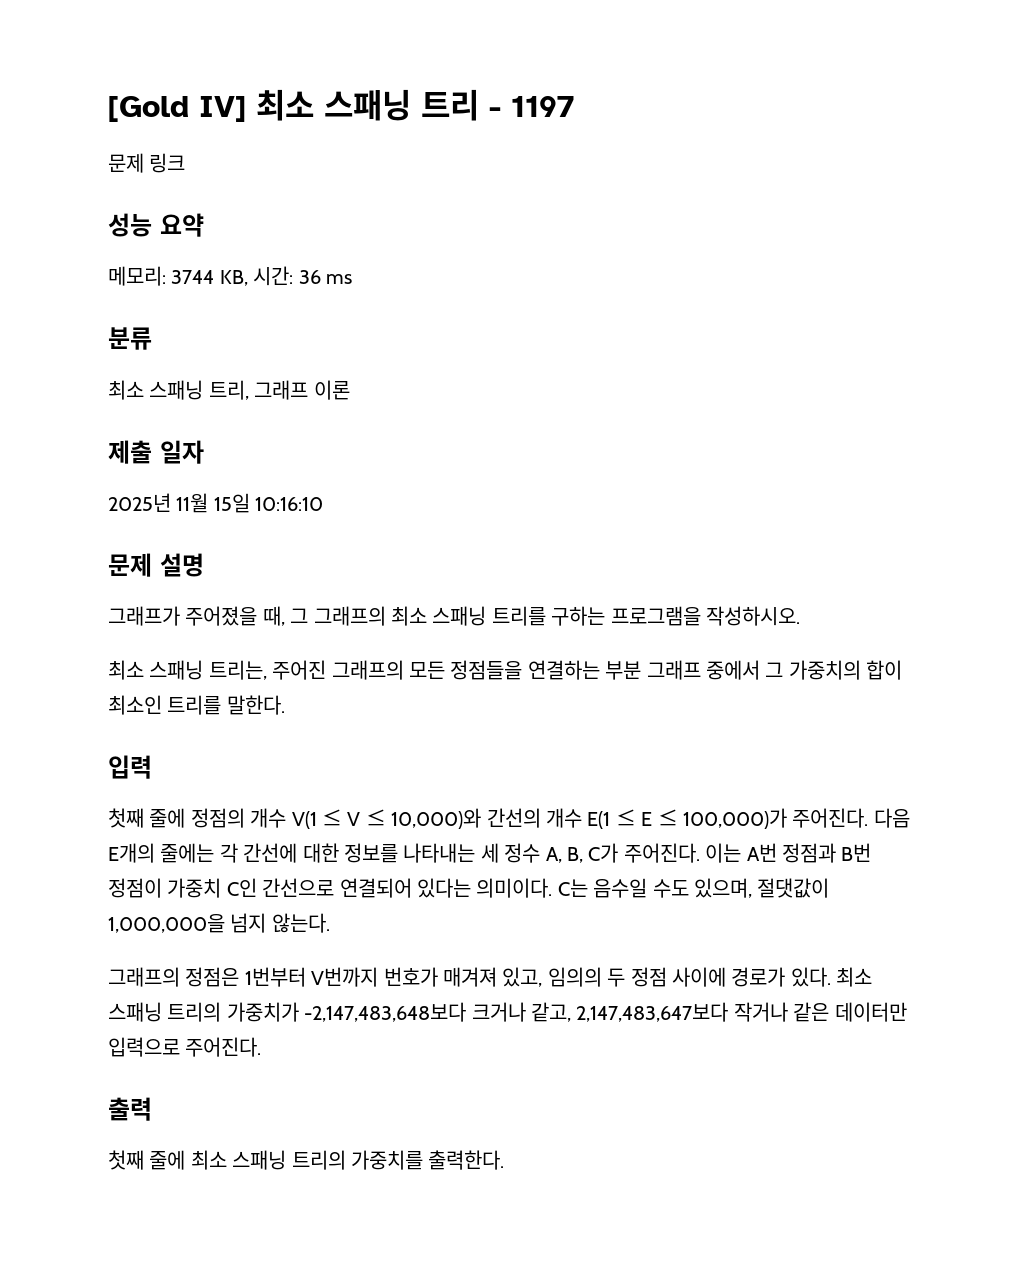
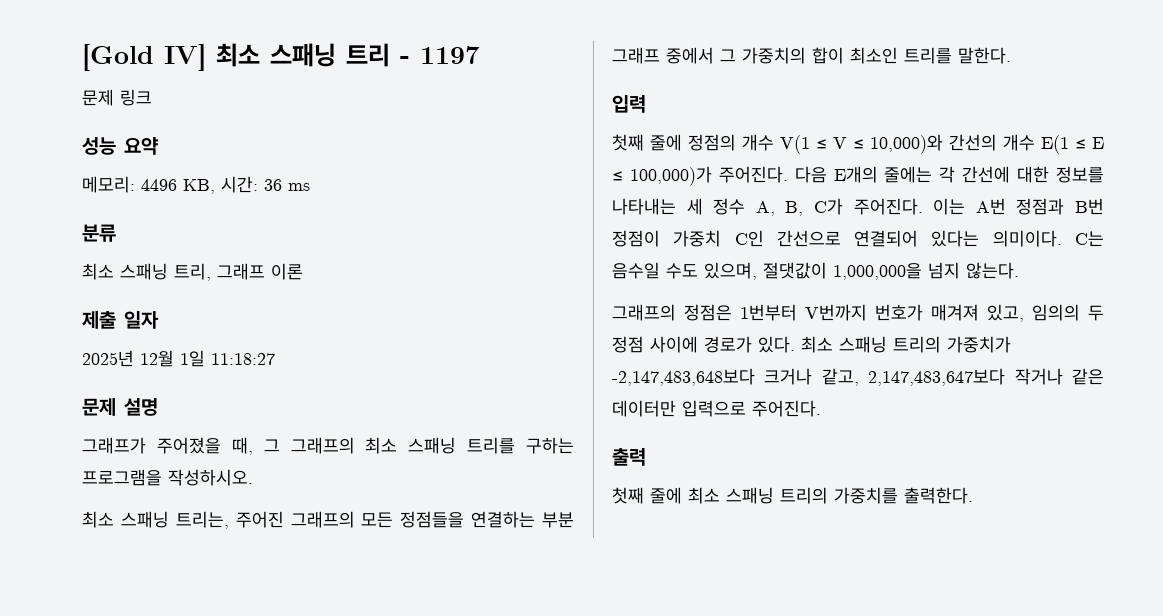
[171,270,215,284] 3744 -> [141,179,177,191] 4496
[176,493,324,513] 11월 15일 10:16:10 -> [140,350,275,367] 12월 1일 11:18:27

